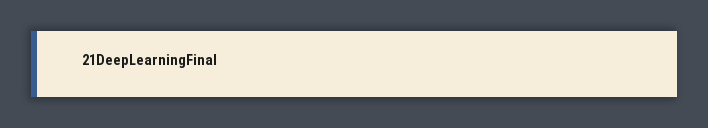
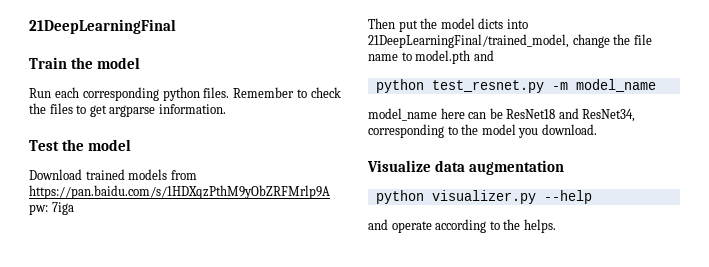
(217, 61) none -> [29,57,140,69] [29,87,341,101] [29,103,226,117] [29,139,131,151] [29,169,197,180] [29,185,330,199] [29,202,74,215] [368,18,528,32] [368,34,652,48] [368,50,494,64] [375,79,656,93] [368,108,636,122] [368,124,597,138] [367,160,564,175] [375,190,592,204] [368,219,556,233] // Train the model // Run each corresponding python files. Remember to check the files to get argparse information. // Test the model // Download trained models from https://pan.baidu.com/s/1HDXqzPthM9yObZRFMrlp9A pw: 7iga // Then put the model dicts into 21DeepLearningFinal/trained_model, change the file name to model.pth and // python test_resnet.py -m model_name // model_name here can be ResNet18 and ResNet34, corresponding to the model you download. // Visualize data augmentation // python visualizer.py --help // and operate according to the helps.

